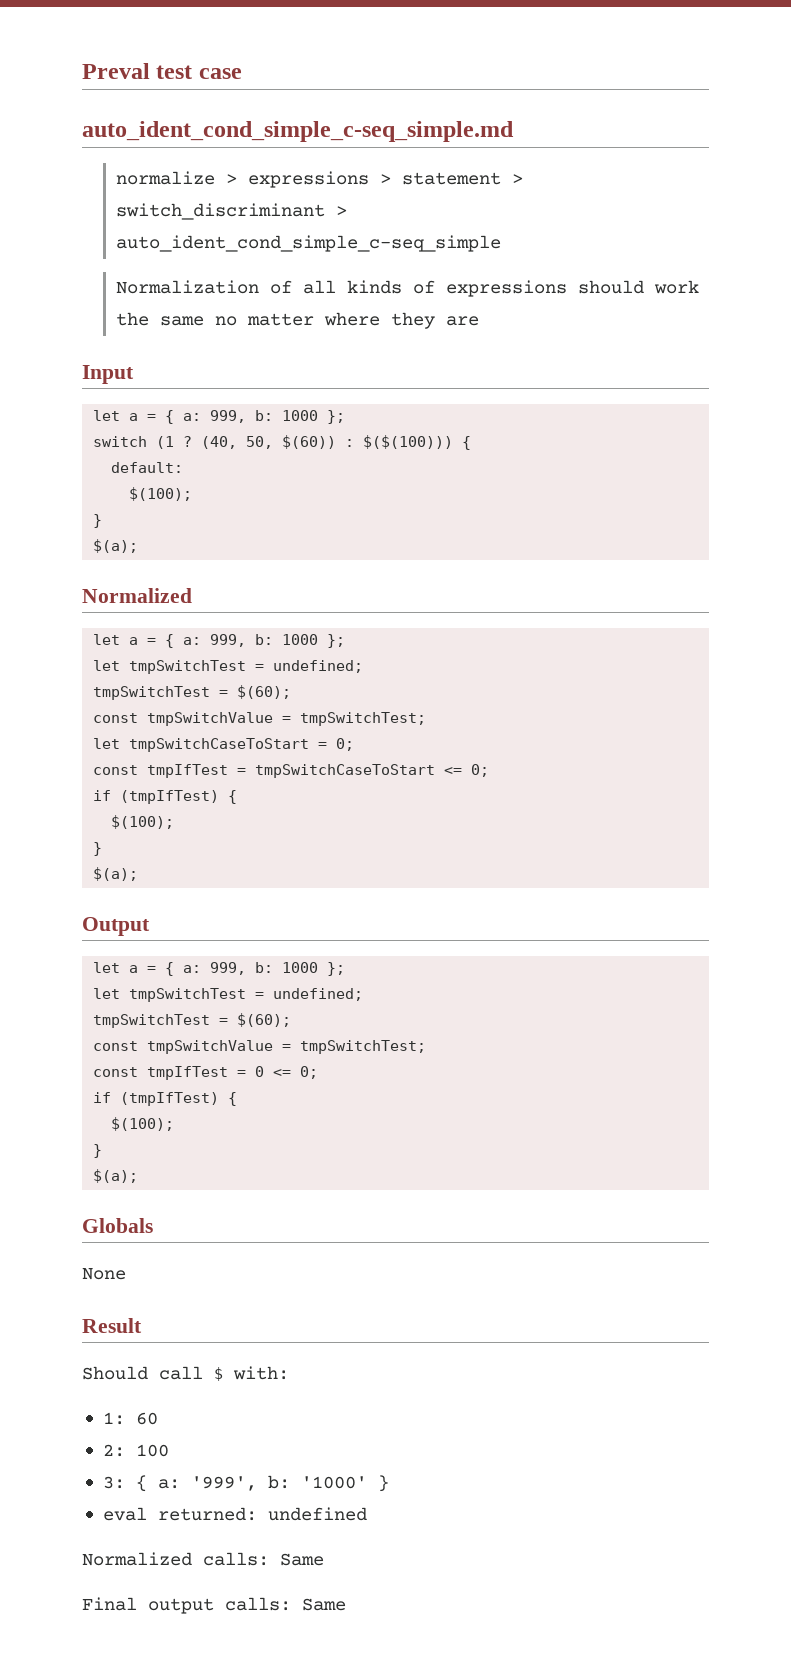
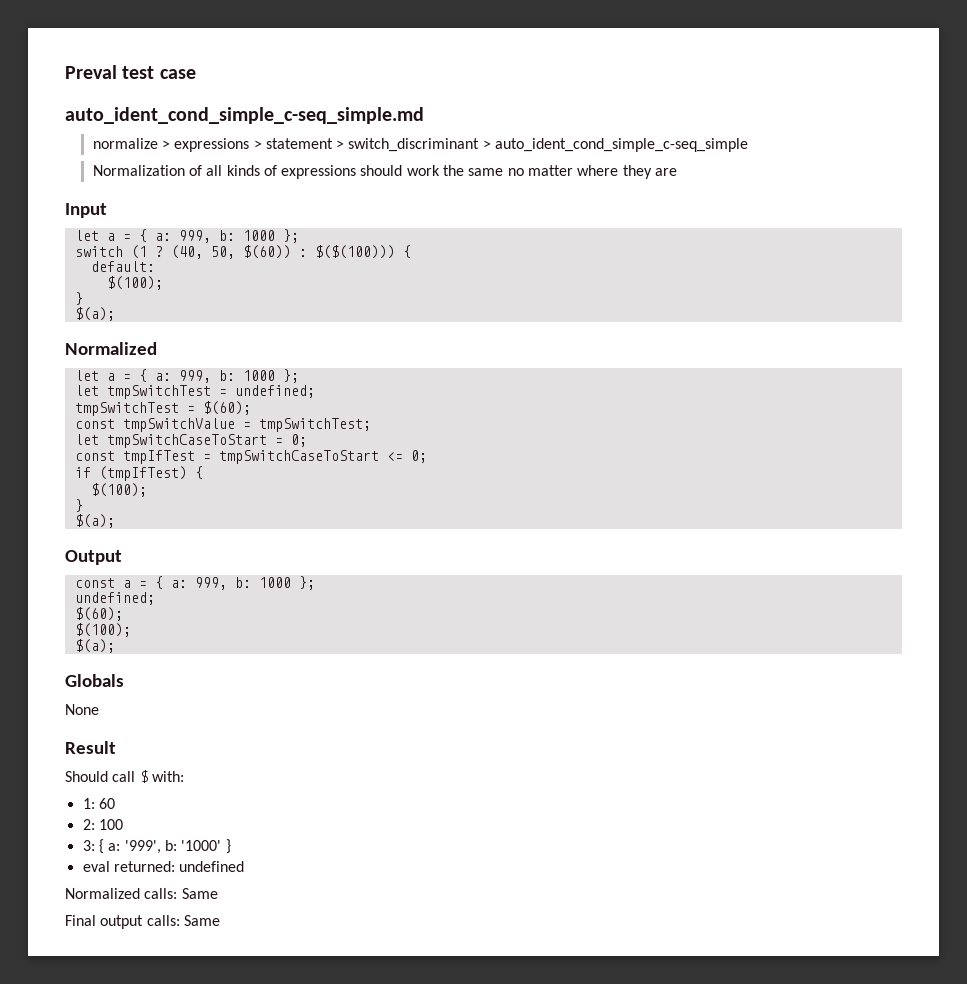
[93,962,346,976] [93,988,364,1002] [93,1013,292,1028] [93,1040,427,1054] [93,1066,319,1080] [93,1092,238,1106] [111,1117,175,1131] [93,1144,103,1158] let a = { a: 999, b: 1000 }; // let tmpSwitchTest = undefined; // tmpSwitchTest = $(60); // const tmpSwitchValue = tmpSwitchTest; // const tmpIfTest = 0 <= 0; // if (tmpIfTest) { // $(100); // } -> [74,576,315,590] [74,592,155,605] [74,607,123,621] [74,623,131,637] const a = { a: 999, b: 1000 }; // undefined; // $(60); // $(100);

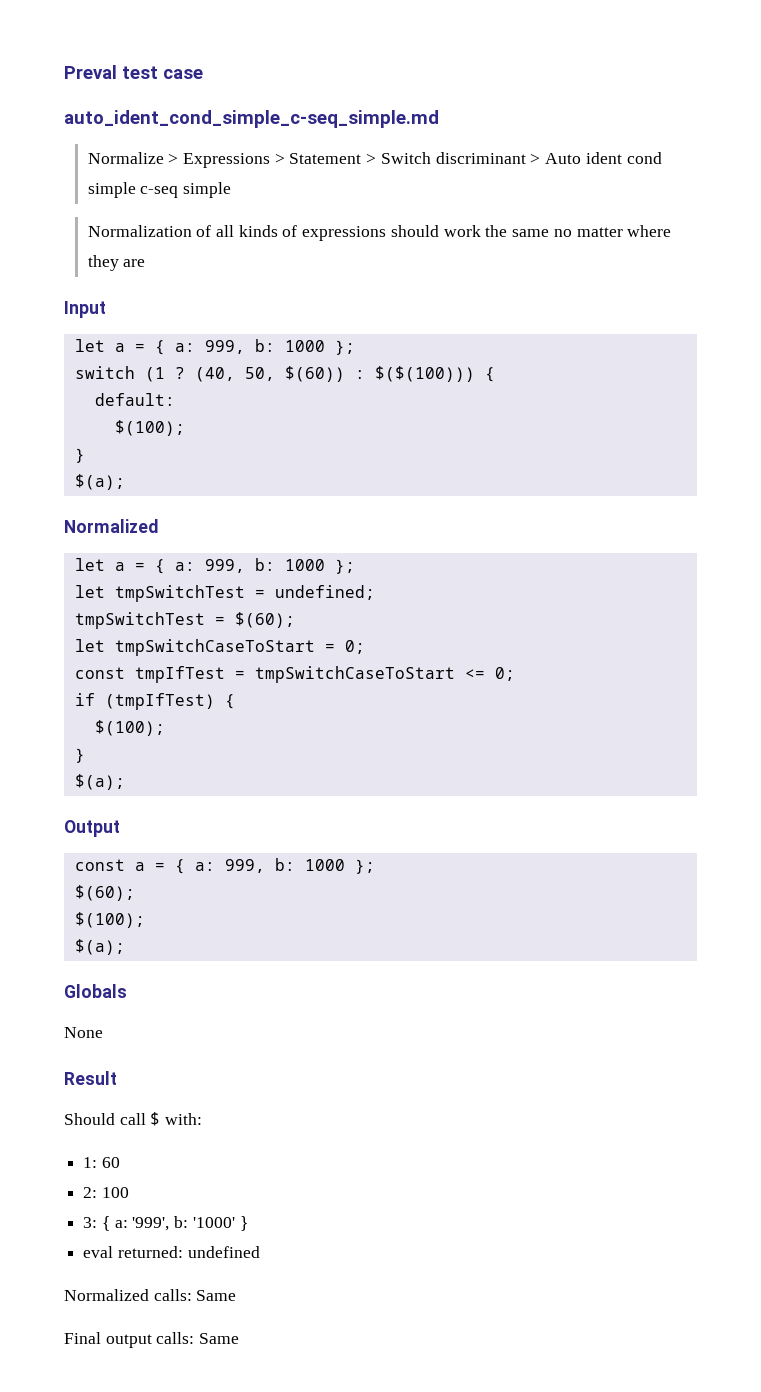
[92,138,749,152] normalize > expressions > statement > switch_discriminant > auto_ident_cond_simple_c-seq_simple -> [87,152,662,168] [87,182,231,198] Normalize > Expressions > Statement > Switch discriminant > Auto ident cond simple c-seq simple
[74,418,371,432] // const tmpSwitchValue = tmpSwitchTest; -> (295, 620) none
[74,592,155,605] // undefined; -> (375, 866) none

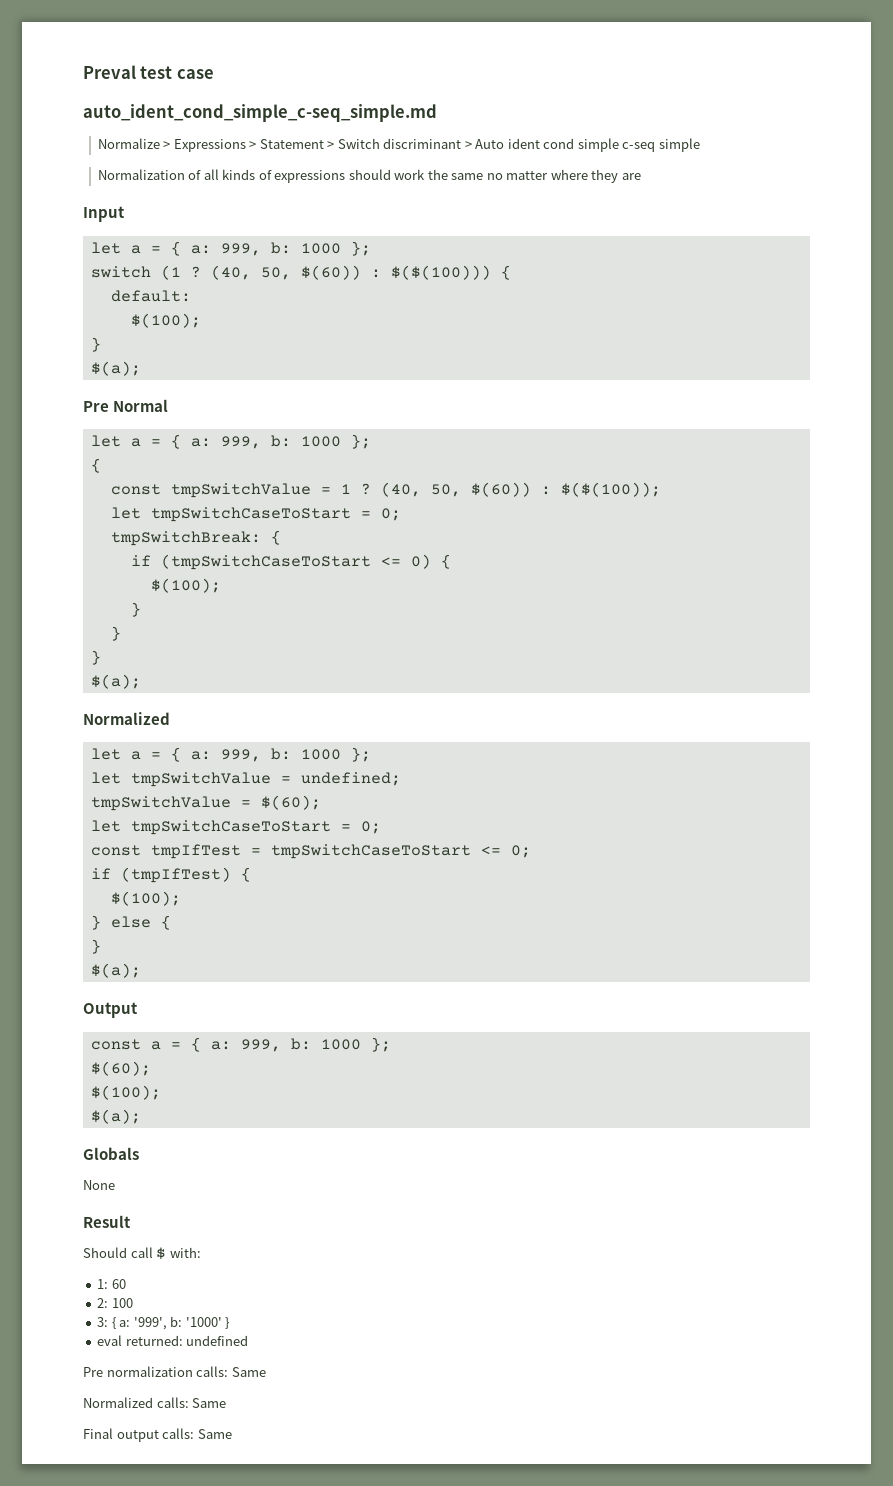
(125, 482) none -> [83,399,169,412] [90,434,371,449] [90,458,101,473] [110,482,661,498] [110,507,401,522] [110,530,281,546] [130,554,451,570] [150,578,221,593] [130,602,141,617] [110,626,121,641] [90,650,101,665] [90,674,141,689] // Pre Normal // let a = { a: 999, b: 1000 }; // { // const tmpSwitchValue = 1 ? (40, 50, $(60)) : $($(100)); // let tmpSwitchCaseToStart = 0; // tmpSwitchBreak: { // if (tmpSwitchCaseToStart <= 0) { // $(100); // } // } // } // $(a);
[114,585,245,602] tmpSwitchTest -> [130,772,271,787] tmpSwitchValue
[74,612,205,629] tmpSwitchTest -> [90,796,231,811] tmpSwitchValue
(165, 728) none -> [90,915,171,930] // } else {
(260, 1252) none -> [83,1366,266,1377] // Pre normalization calls: Same

